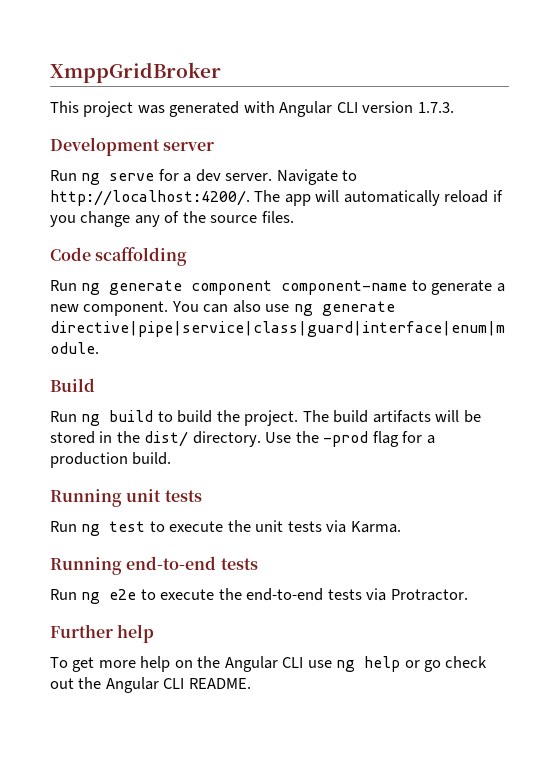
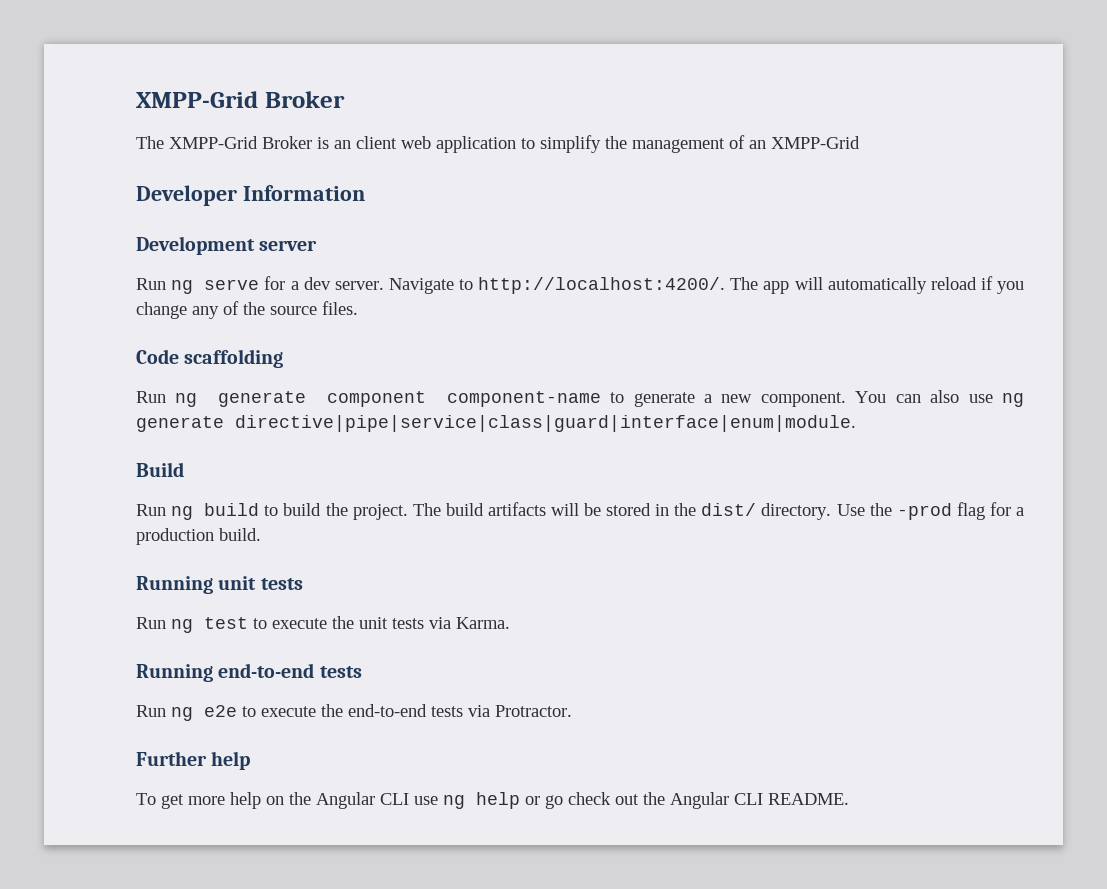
[50,62,221,83] [50,101,454,117] XmppGridBroker // This project was generated with Angular CLI version 1.7.3. -> [136,91,345,108] [136,135,860,153] [136,185,365,206] XMPP-Grid Broker // The XMPP-Grid Broker is an client web application to simplify the management of an XMPP-Grid // Developer Information

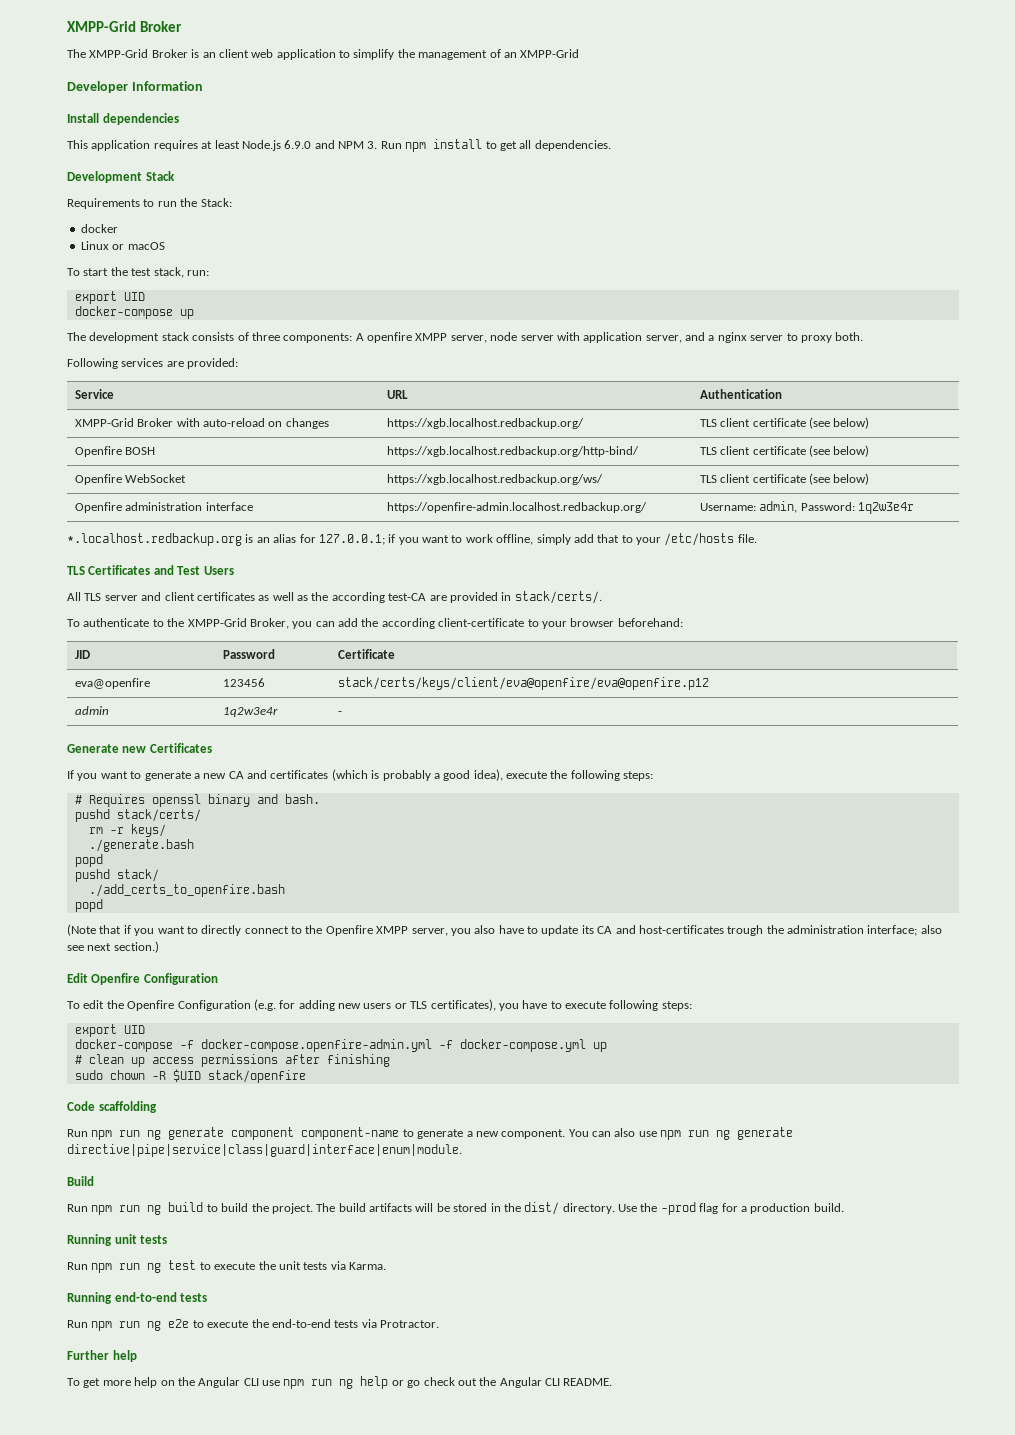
[136,236,318,255] [136,276,1024,294] [136,301,358,319] Development server // Run ng serve for a dev server. Navigate to http://localhost:4200/. The app will automatically reload if you change any of the source files. -> [67,113,179,125] [67,139,611,152] [67,171,175,183] [67,198,232,209] [80,224,118,233] [80,241,165,250] [67,267,209,278] [74,291,145,304] [74,306,194,319] [67,332,864,343] [67,358,239,369] [74,389,114,399] [386,390,408,399] [699,389,782,399] [74,418,329,429] [386,418,584,429] [699,417,870,429] [74,446,156,457] [386,446,639,457] [699,445,870,457] [74,474,187,485] [386,474,603,485] [699,473,870,485] [74,502,253,513] [386,502,647,513] [699,501,915,514] [67,533,757,546] [67,565,234,575] [67,591,602,604] [67,618,683,629] [74,650,90,659] [222,649,275,659] [337,649,395,659] [74,678,150,689] [222,678,265,687] [337,677,709,690] [74,706,109,715] [222,707,278,717] [337,711,342,715] [67,743,212,753] [67,769,654,781] [74,794,320,807] [74,809,201,822] [88,824,166,837] [88,839,194,852] [74,854,103,867] [74,869,159,882] [88,884,285,897] [74,899,103,912] [67,924,942,936] [67,941,159,953] [67,973,218,985] [67,999,692,1011] [74,1024,145,1037] [74,1039,607,1052] [74,1054,390,1067] [74,1069,306,1083] Install dependencies // This application requires at least Node.js 6.9.0 and NPM 3. Run npm install to get all dependencies. // Development Stack // Requirements to run the Stack: // docker // Linux or macOS // To start the test stack, run: // export UID // docker-compose up // The development stack consists of three components: A openfire XMPP server, node server with application server, and a nginx server to proxy both. // Following services are provided: // Service | URL | Authentication // XMPP-Grid Broker with auto-reload on changes | https://xgb.localhost.redbackup.org/ | TLS client certificate (see below) // Openfire BOSH | https://xgb.localhost.redbackup.org/http-bind/ | TLS client certificate (see below) // Openfire WebSocket | https://xgb.localhost.redbackup.org/ws/ | TLS client certificate (see below) // Openfire administration interface | https://openfire-admin.localhost.redbackup.org/ | Username: admin, Password: 1q2w3e4r // *.localhost.redbackup.org is an alias for 127.0.0.1; if you want to work offline, simply add that to your /etc/hosts file. // TLS Certificates and Test Users // All TLS server and client certificates as well as the according test-CA are provided in stack/certs/. // To authenticate to the XMPP-Grid Broker, you can add the according client-certificate to your browser beforehand: // JID | Password | Certificate // eva@openfire | 123456 | stack/certs/keys/client/eva@openfire/eva@openfire.p12 // admin | 1q2w3e4r | - // Generate new Certificates // If you want to generate a new CA and certificates (which is probably a good idea), execute the following steps: // # Requires openssl binary and bash. // pushd stack/certs/ // rm -r keys/ // ./generate.bash // popd // pushd stack/ // ./add_certs_to_openfire.bash // popd // (Note that if you want to directly connect to the Openfire XMPP server, you also have to update its CA and host-certificates trough the administration interface; also see next section.) // Edit Openfire Configuration // To edit the Openfire Configuration (e.g. for adding new users or TLS certificates), you have to execute following steps: // export UID // docker-compose -f docker-compose.openfire-admin.yml -f docker-compose.yml up // # clean up access permissions after finishing // sudo chown -R $UID stack/openfire
(166, 397) none -> [91,1130,141,1140] npm run
(993, 398) none -> [660,1130,710,1140] npm run
(166, 510) none -> [91,1205,141,1215] npm run
(166, 623) none -> [91,1263,141,1273] npm run
(166, 711) none -> [91,1321,141,1331] npm run
(438, 800) none -> [283,1379,333,1389] npm run

